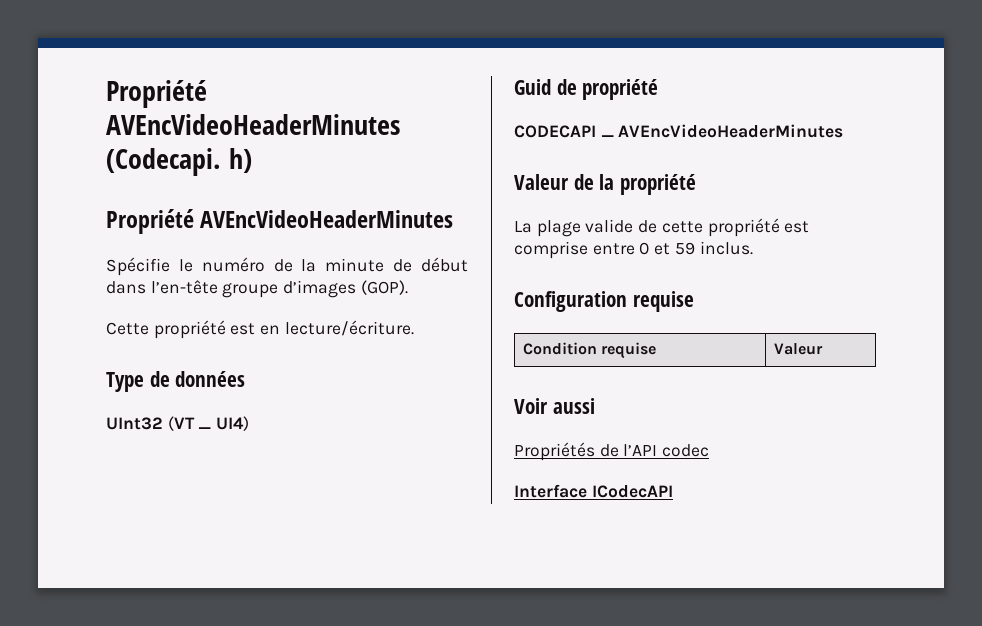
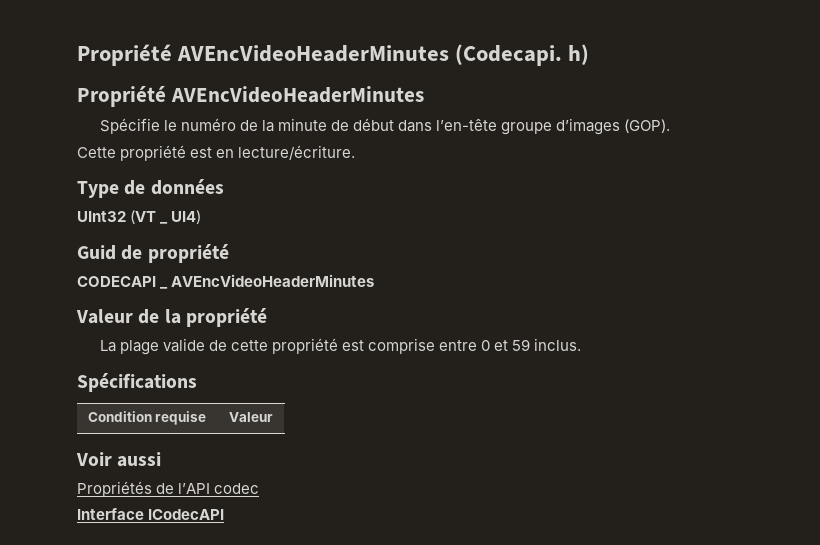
[514,291,694,312] Configuration requise -> [77,373,197,392] Spécifications

